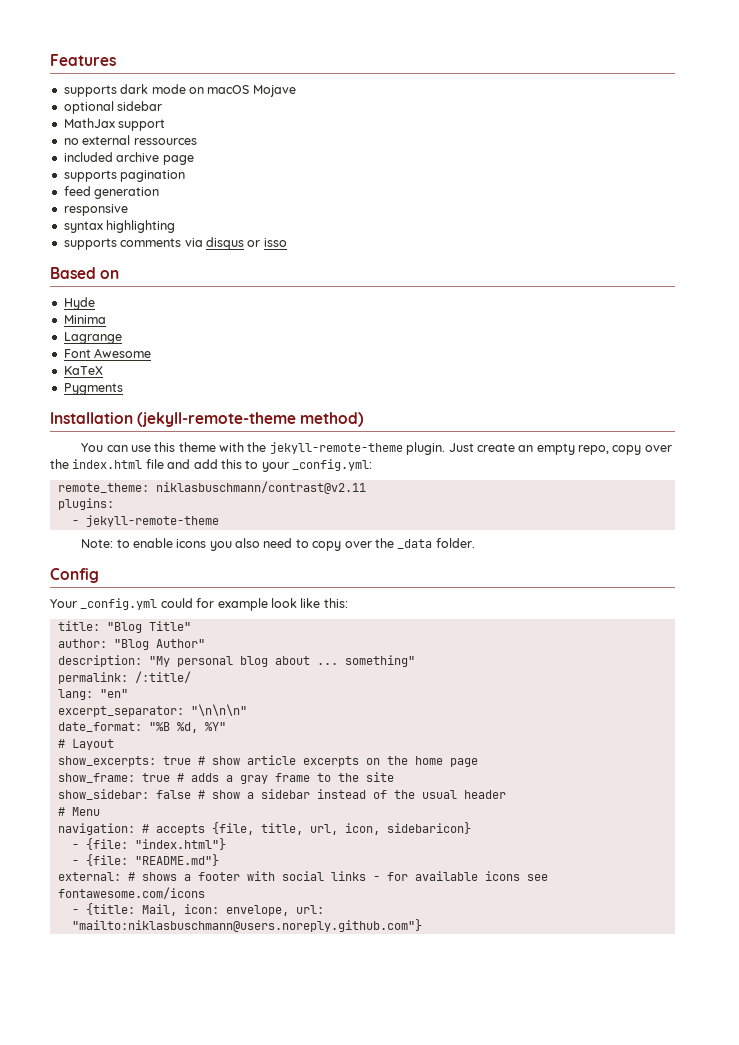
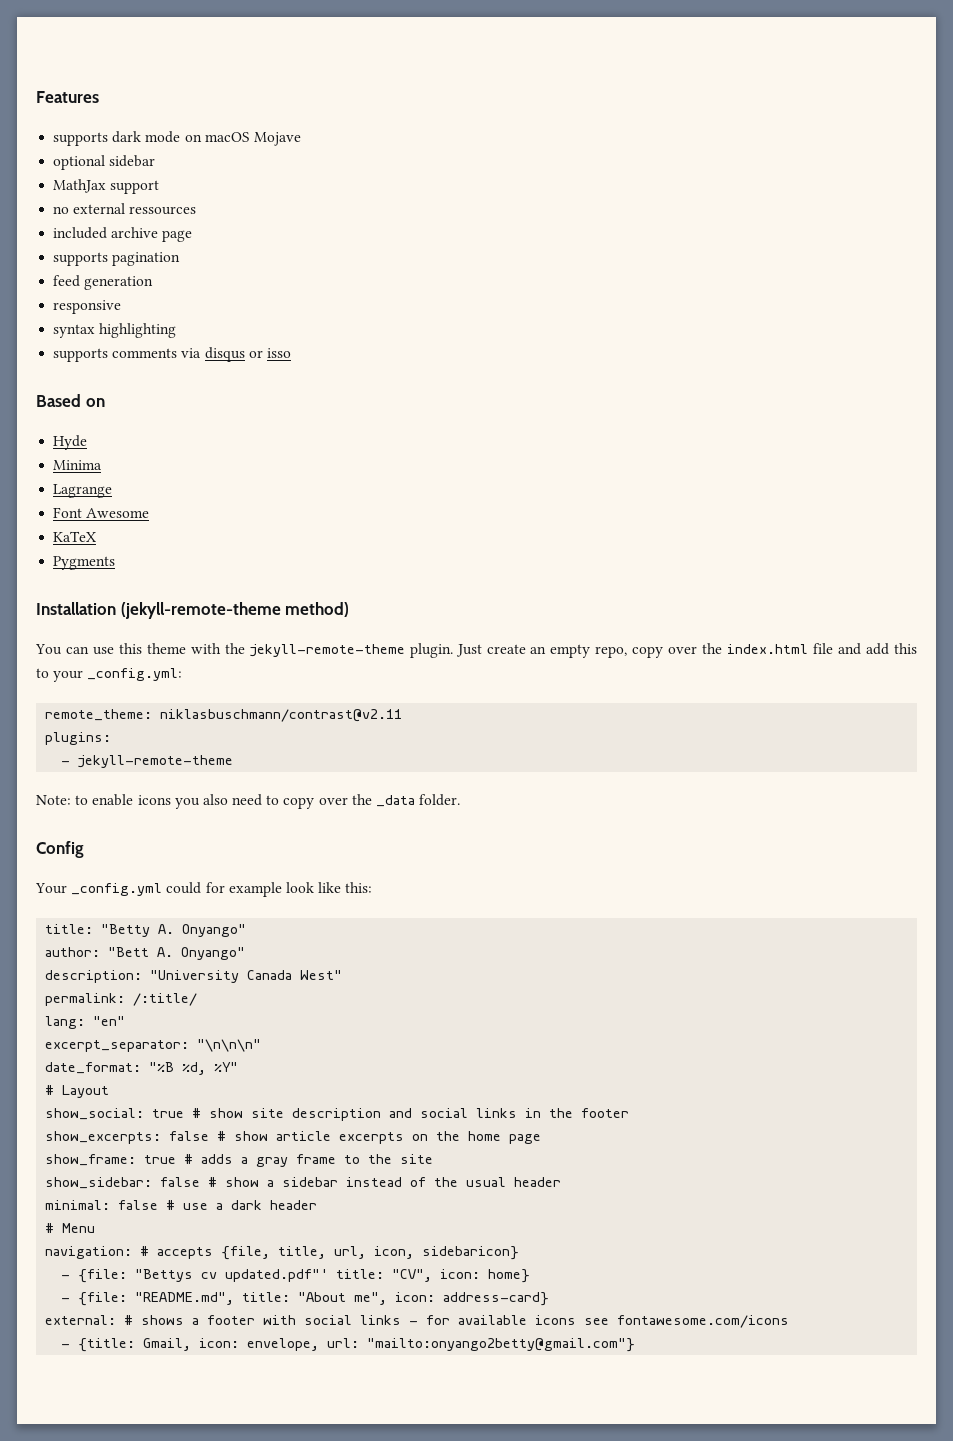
[106,621,191,633] [57,639,205,650] [57,655,415,667] "Blog Title" // author: "Blog Author" // description: "My personal blog about ... something" -> [101,924,247,937] [45,947,246,960] [45,970,343,983] "Betty A. Onyango" // author: "Bett A. Onyango" // description: "University Canada West"
(114, 744) none -> [45,1108,630,1121] // show_social: true # show site description and social links in the footer
[162,756,191,765] true -> [169,1131,210,1141] false
(506, 794) none -> [45,1200,318,1210] // minimal: false # use a dark header
[134,838,226,850] [71,854,219,866] "index.html"} // - {file: "README.md"} -> [135,1269,531,1283] [61,1292,550,1306] "Bettys cv updated.pdf"' title: "CV", icon: home} // - {file: "README.md", title: "About me", icon: address-card}
[141,904,177,916] Mail, -> [143,1338,192,1351] Gmail,
[71,919,422,932] "mailto:niklasbuschmann@users.noreply.github.com"} -> [367,1338,636,1352] "mailto:onyango2betty@gmail.com"}

